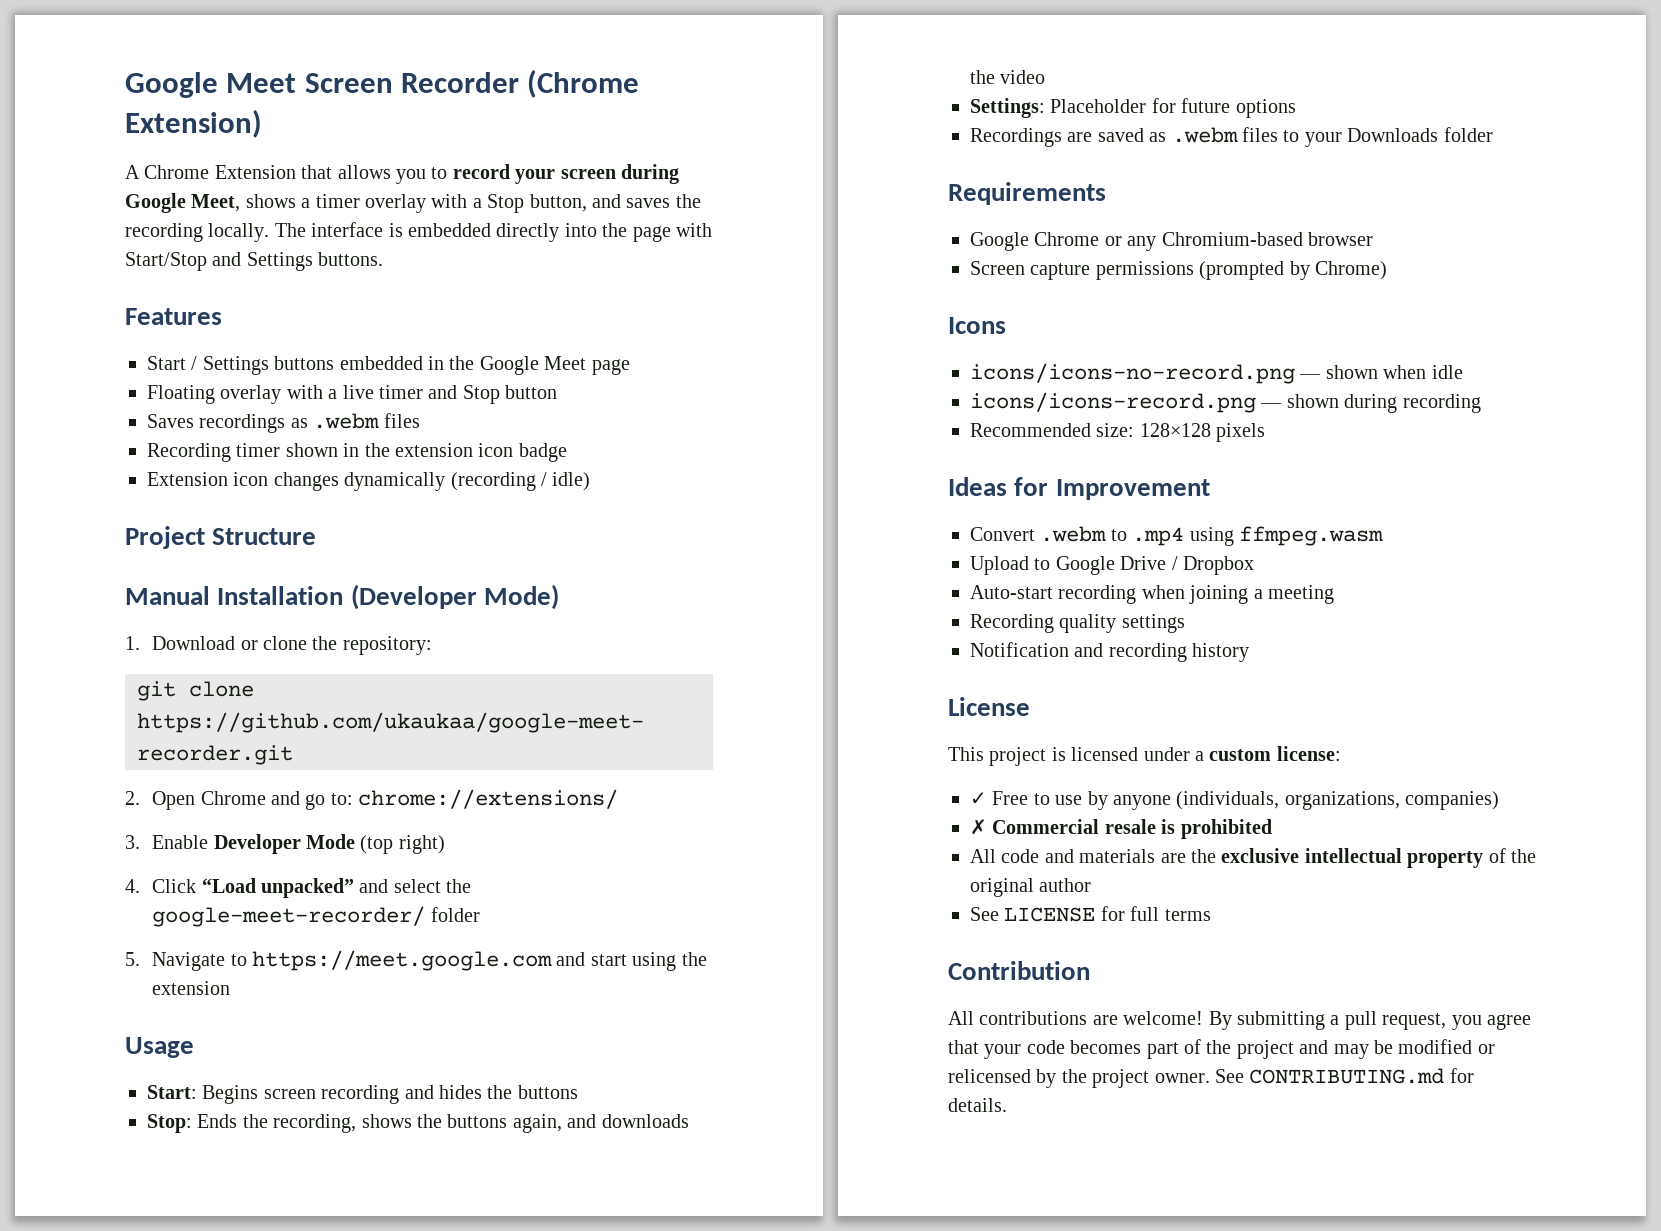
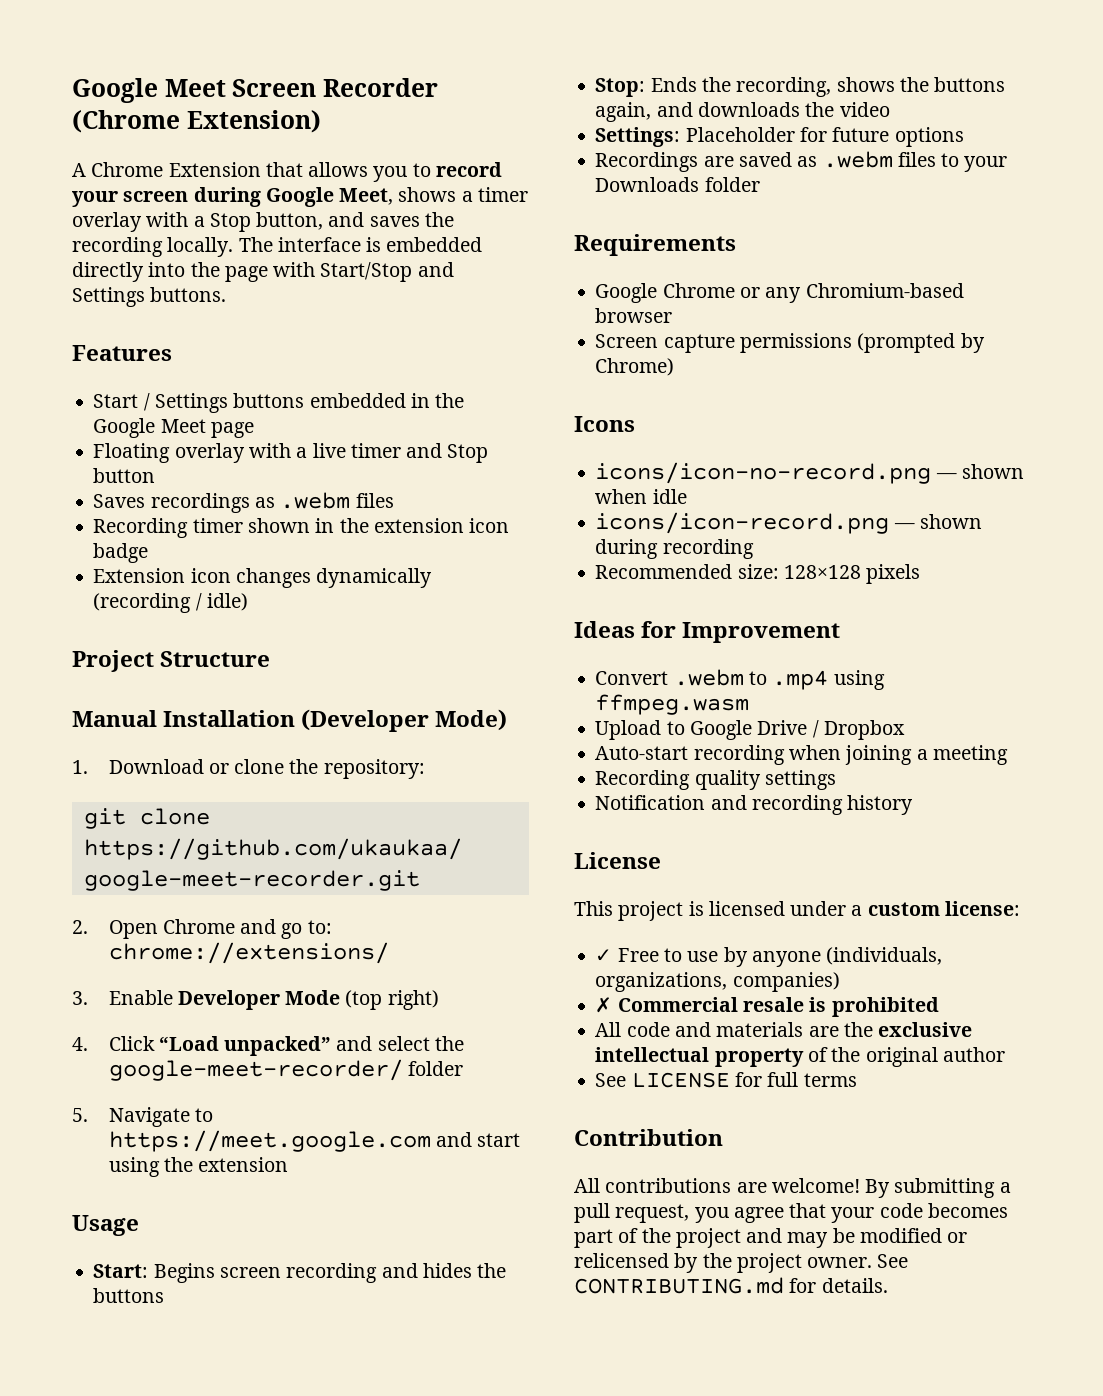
[970,363,1295,384] icons/icons-no-record.png -> [595,462,932,484] icons/icon-no-record.png
[970,392,1256,413] icons/icons-record.png -> [595,512,890,534] icons/icon-record.png

